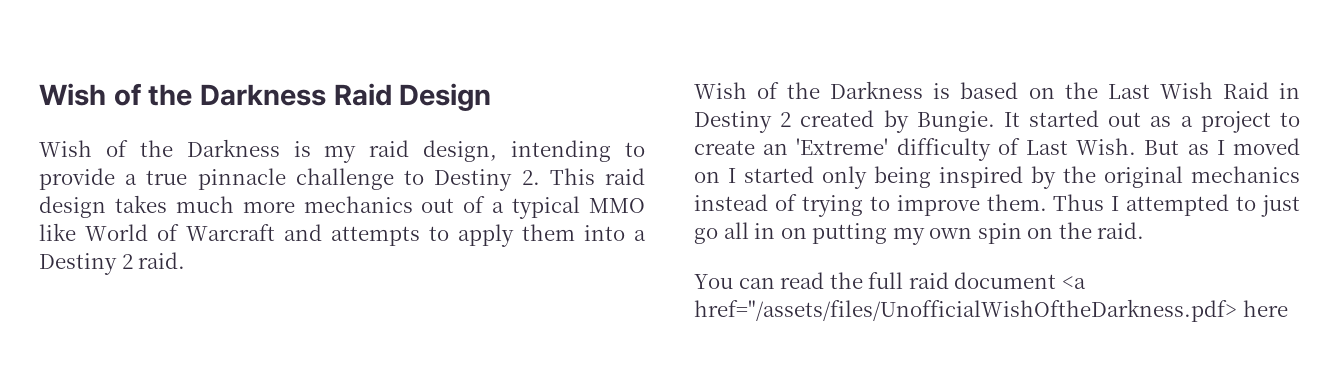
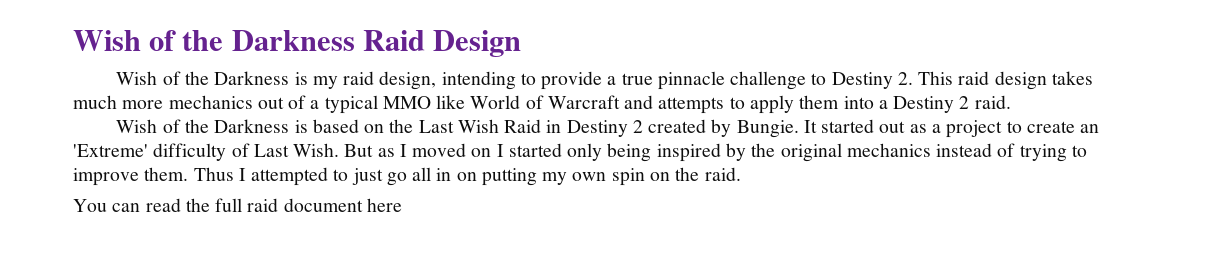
[1061,276,1086,289] [694,299,1237,322] <a href="/assets/files/UnofficialWishOftheDarkness.pdf> -> (363, 205) none

